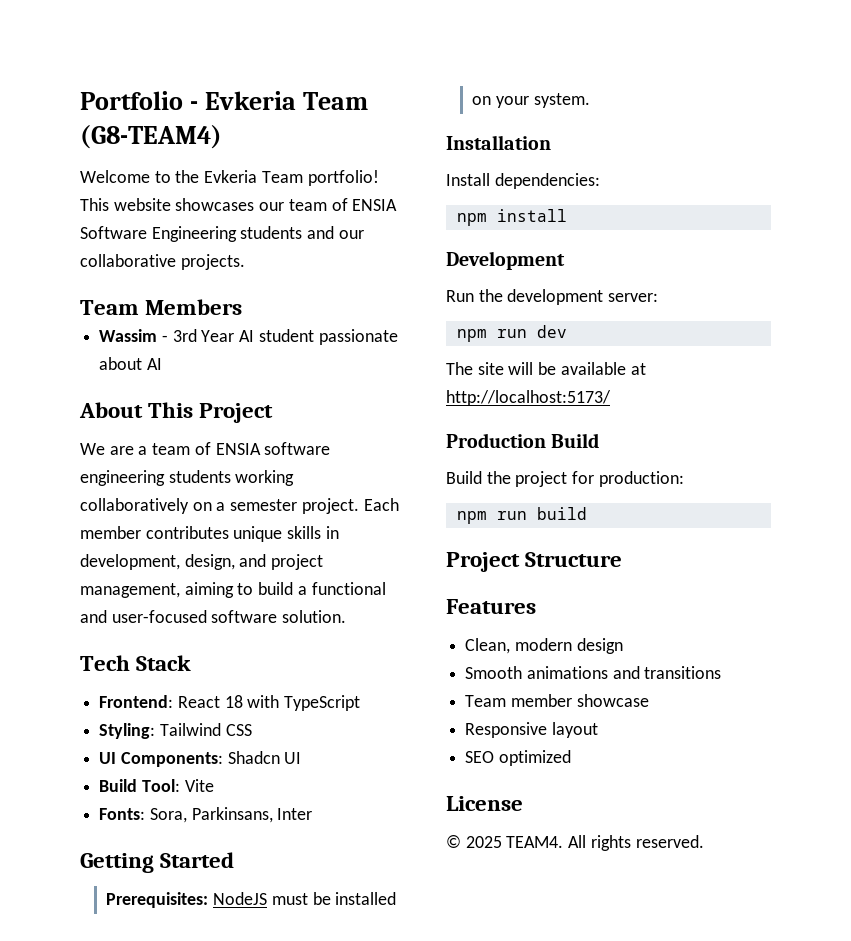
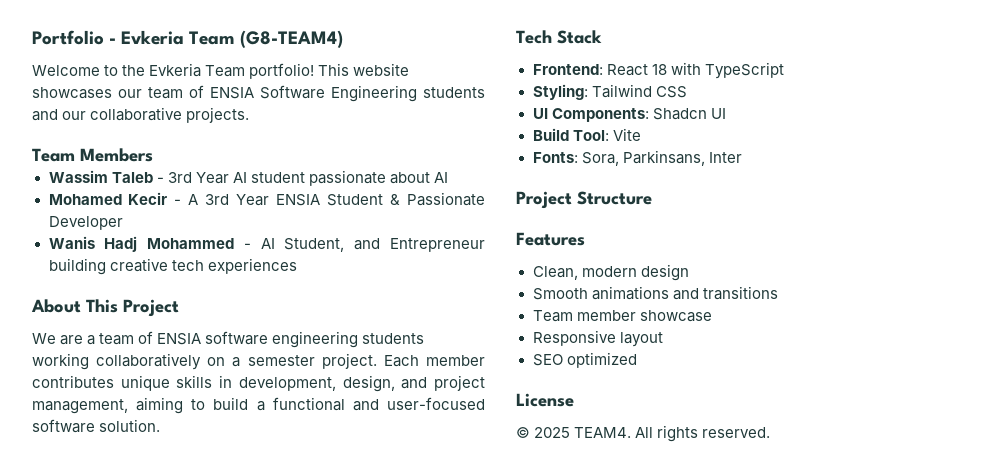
(158, 335) none -> [111,172,153,183] Taleb
(162, 364) none -> [48,192,486,206] [48,216,123,230] [48,236,485,252] [48,258,297,275] // Mohamed Kecir - A 3rd Year ENSIA Student & Passionate Developer // Wanis Hadj Mohammed - AI Student, and Entrepreneur building creative tech experiences
[80,852,235,873] [106,892,397,908] [472,93,590,108] [446,135,551,150] [446,173,600,189] [456,209,567,226] [446,251,565,270] [446,289,659,305] [456,325,567,342] [446,362,646,375] [446,390,611,406] [446,433,600,448] [446,471,684,487] [456,507,587,524] // Getting Started // Prerequisites: NodeJS must be installed on your system. // Installation // Install dependencies: // npm install // Development // Run the development server: // npm run dev // The site will be available at http://localhost:5173/ // Production Build // Build the project for production: // npm run build -> (742, 157) none

